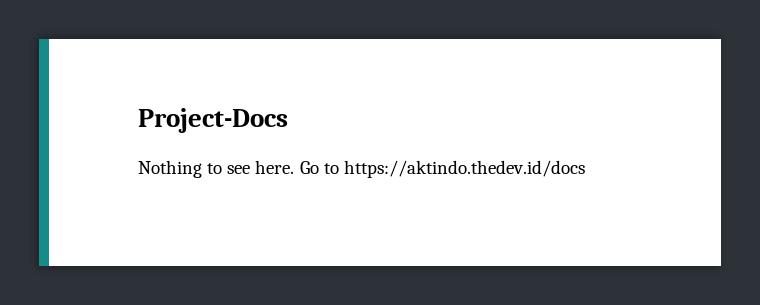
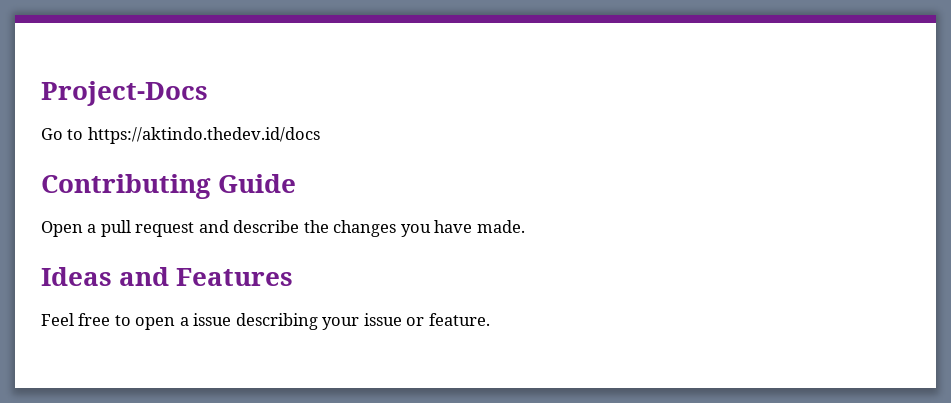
[138,160,295,178] Nothing to see here. -> (208, 93) none
(585, 169) none -> [41,174,297,199] [41,220,525,237] [41,267,294,286] [41,313,490,330] // Contributing Guide // Open a pull request and describe the changes you have made. // Ideas and Features // Feel free to open a issue describing your issue or feature.

